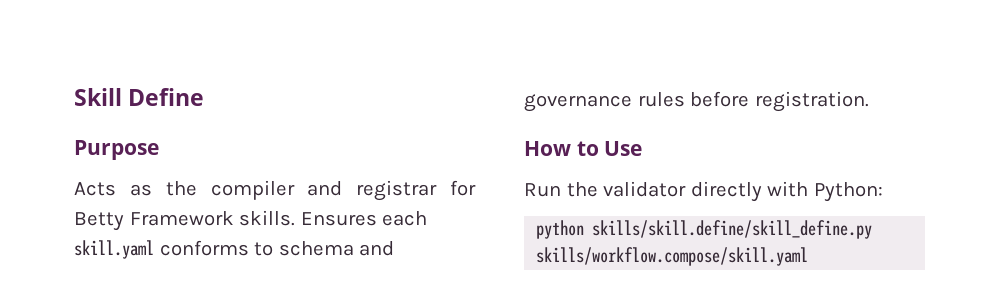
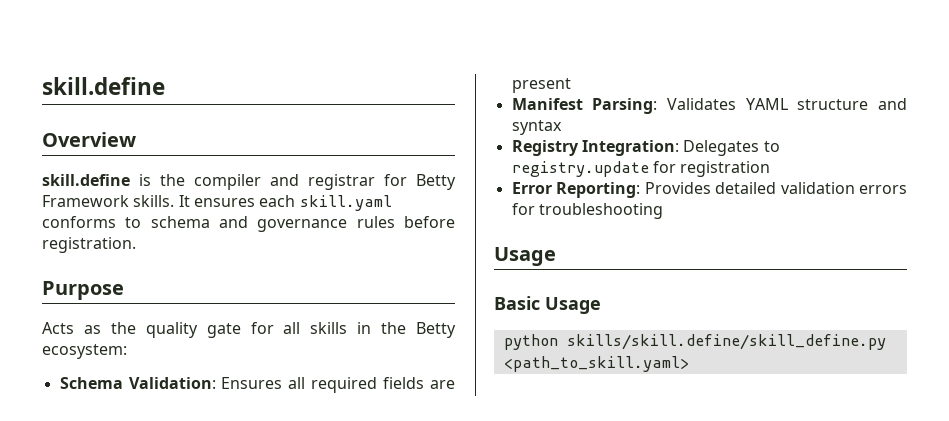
[74,88,205,106] [74,140,159,160] [74,182,152,196] Skill Define // Purpose // Acts as -> [42,77,165,95] [42,132,136,147] [42,174,151,186] skill.define // Overview // skill.define is
[300,212,377,226] Ensures -> [178,195,255,207] It ensures
[524,141,643,156] [524,181,883,202] How to Use // Run the validator directly with Python: -> [42,281,124,300] [42,322,456,338] [42,344,127,359] [59,377,455,393] [511,78,571,93] [511,98,907,114] [511,120,562,135] [511,140,780,156] [511,161,771,177] [511,182,907,198] [511,203,663,219] [494,247,556,266] [494,296,601,314] Purpose // Acts as the quality gate for all skills in the Betty ecosystem: // Schema Validation: Ensures all required fields are present // Manifest Parsing: Validates YAML structure and syntax // Registry Integration: Delegates to registry.update for registration // Error Reporting: Provides detailed validation errors for troubleshooting // Usage // Basic Usage
[536,247,809,266] skills/workflow.compose/skill.yaml -> [503,356,689,372] <path_to_skill.yaml>

